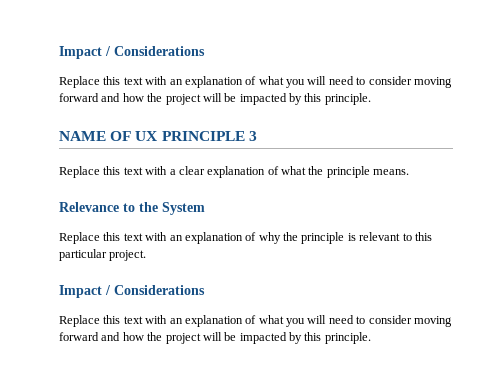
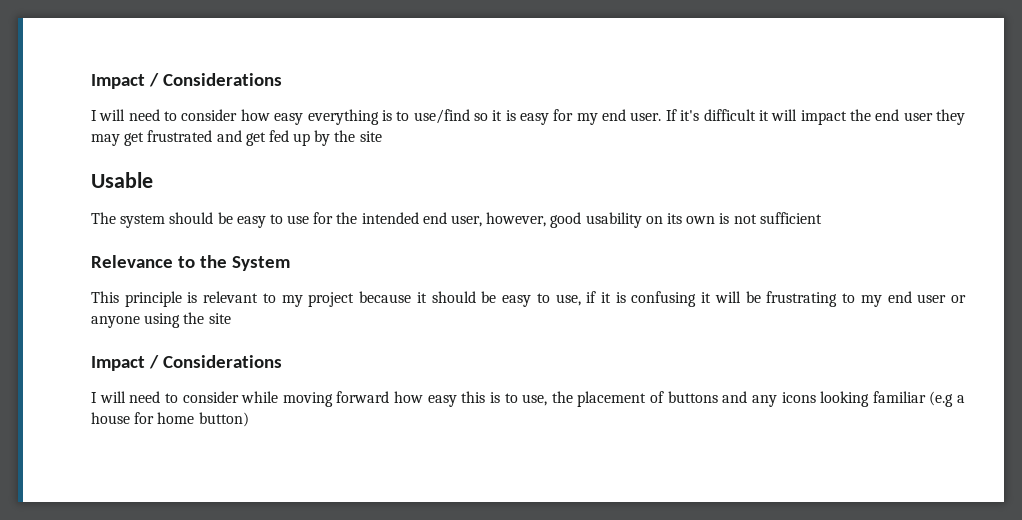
[59,46,205,59] [59,76,452,88] [59,93,371,105] [59,131,257,141] [59,166,410,178] [59,202,205,215] [59,232,432,244] [59,249,147,261] [59,285,205,298] [59,315,452,327] [59,332,371,344] Impact / Considerations // Replace this text with an explanation of what you will need to consider moving forward and how the project will be impacted by this principle. // NAME OF UX PRINCIPLE 3 // Replace this text with a clear explanation of what the principle means. // Relevance to the System // Replace this text with an explanation of why the principle is relevant to this particular project. // Impact / Considerations // Replace this text with an explanation of what you will need to consider moving forward and how the project will be impacted by this principle. -> [91,73,283,89] [91,109,966,125] [91,130,382,146] [91,172,153,188] [91,212,822,228] [91,255,291,271] [91,291,967,307] [91,312,231,328] [91,355,283,371] [91,391,965,407] [91,412,249,427] Impact / Considerations // I will need to consider how easy everything is to use/find so it is easy for my end user. If it's difficult it will impact the end user they may get frustrated and get fed up by the site // Usable // The system should be easy to use for the intended end user, however, good usability on its own is not sufficient // Relevance to the System // This principle is relevant to my project because it should be easy to use, if it is confusing it will be frustrating to my end user or anyone using the site // Impact / Considerations // I will need to consider while moving forward how easy this is to use, the placement of buttons and any icons looking familiar (e.g a house for home button)

